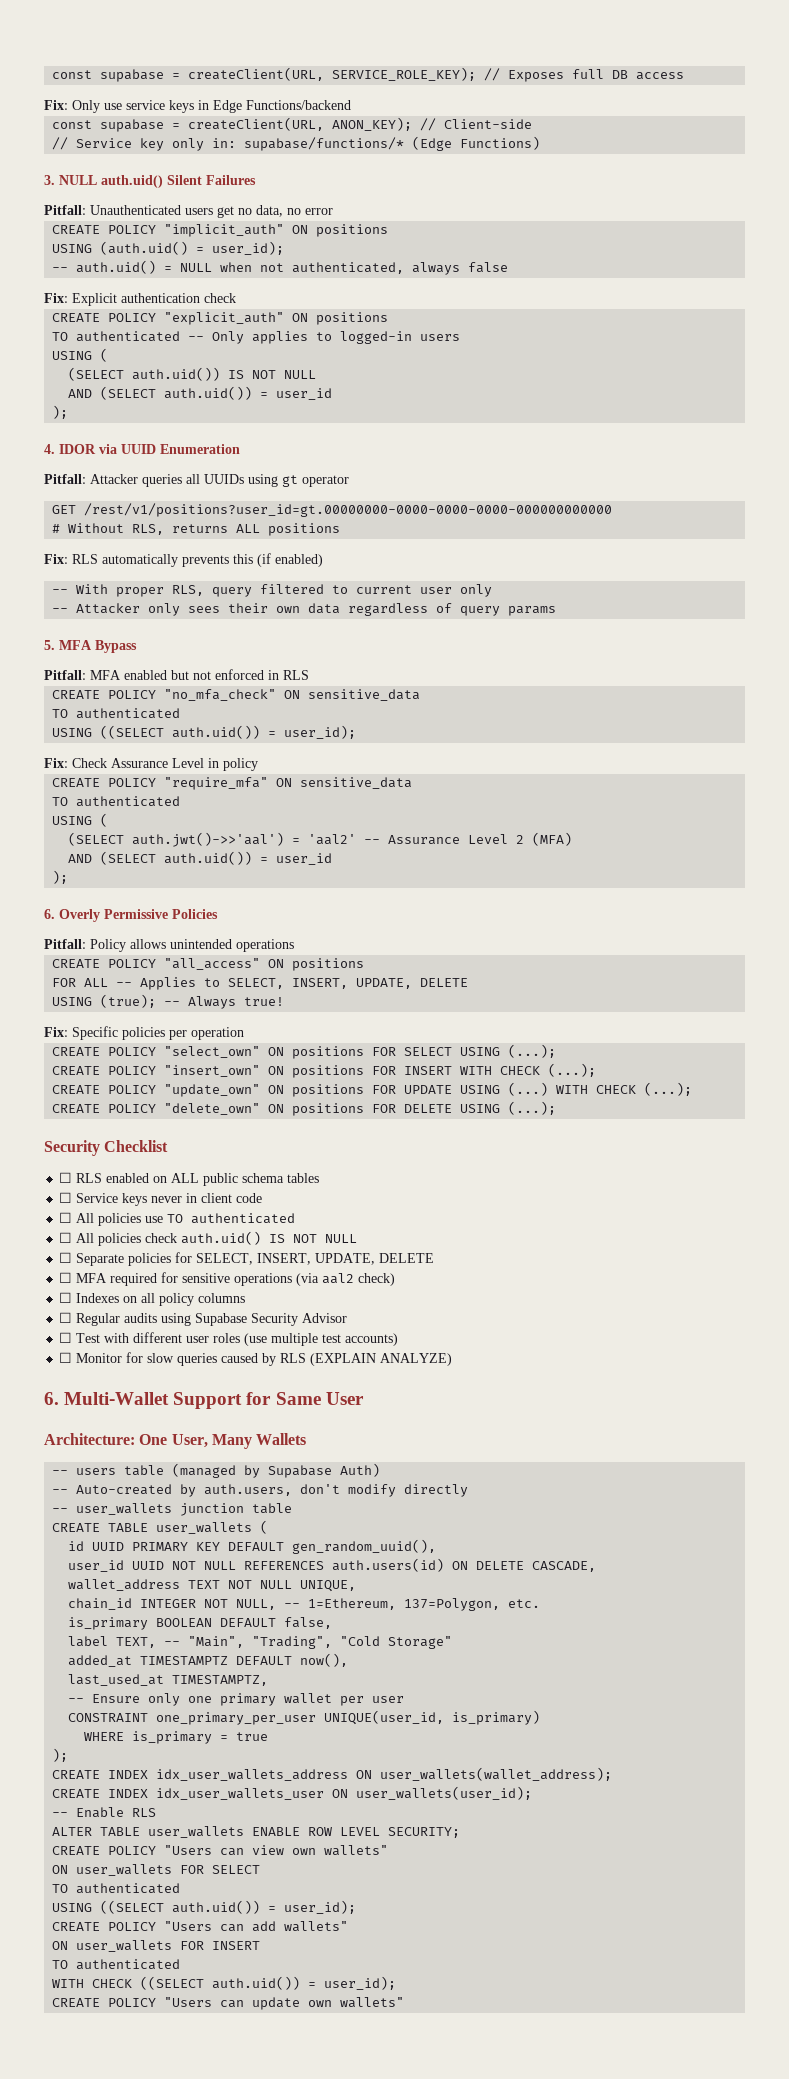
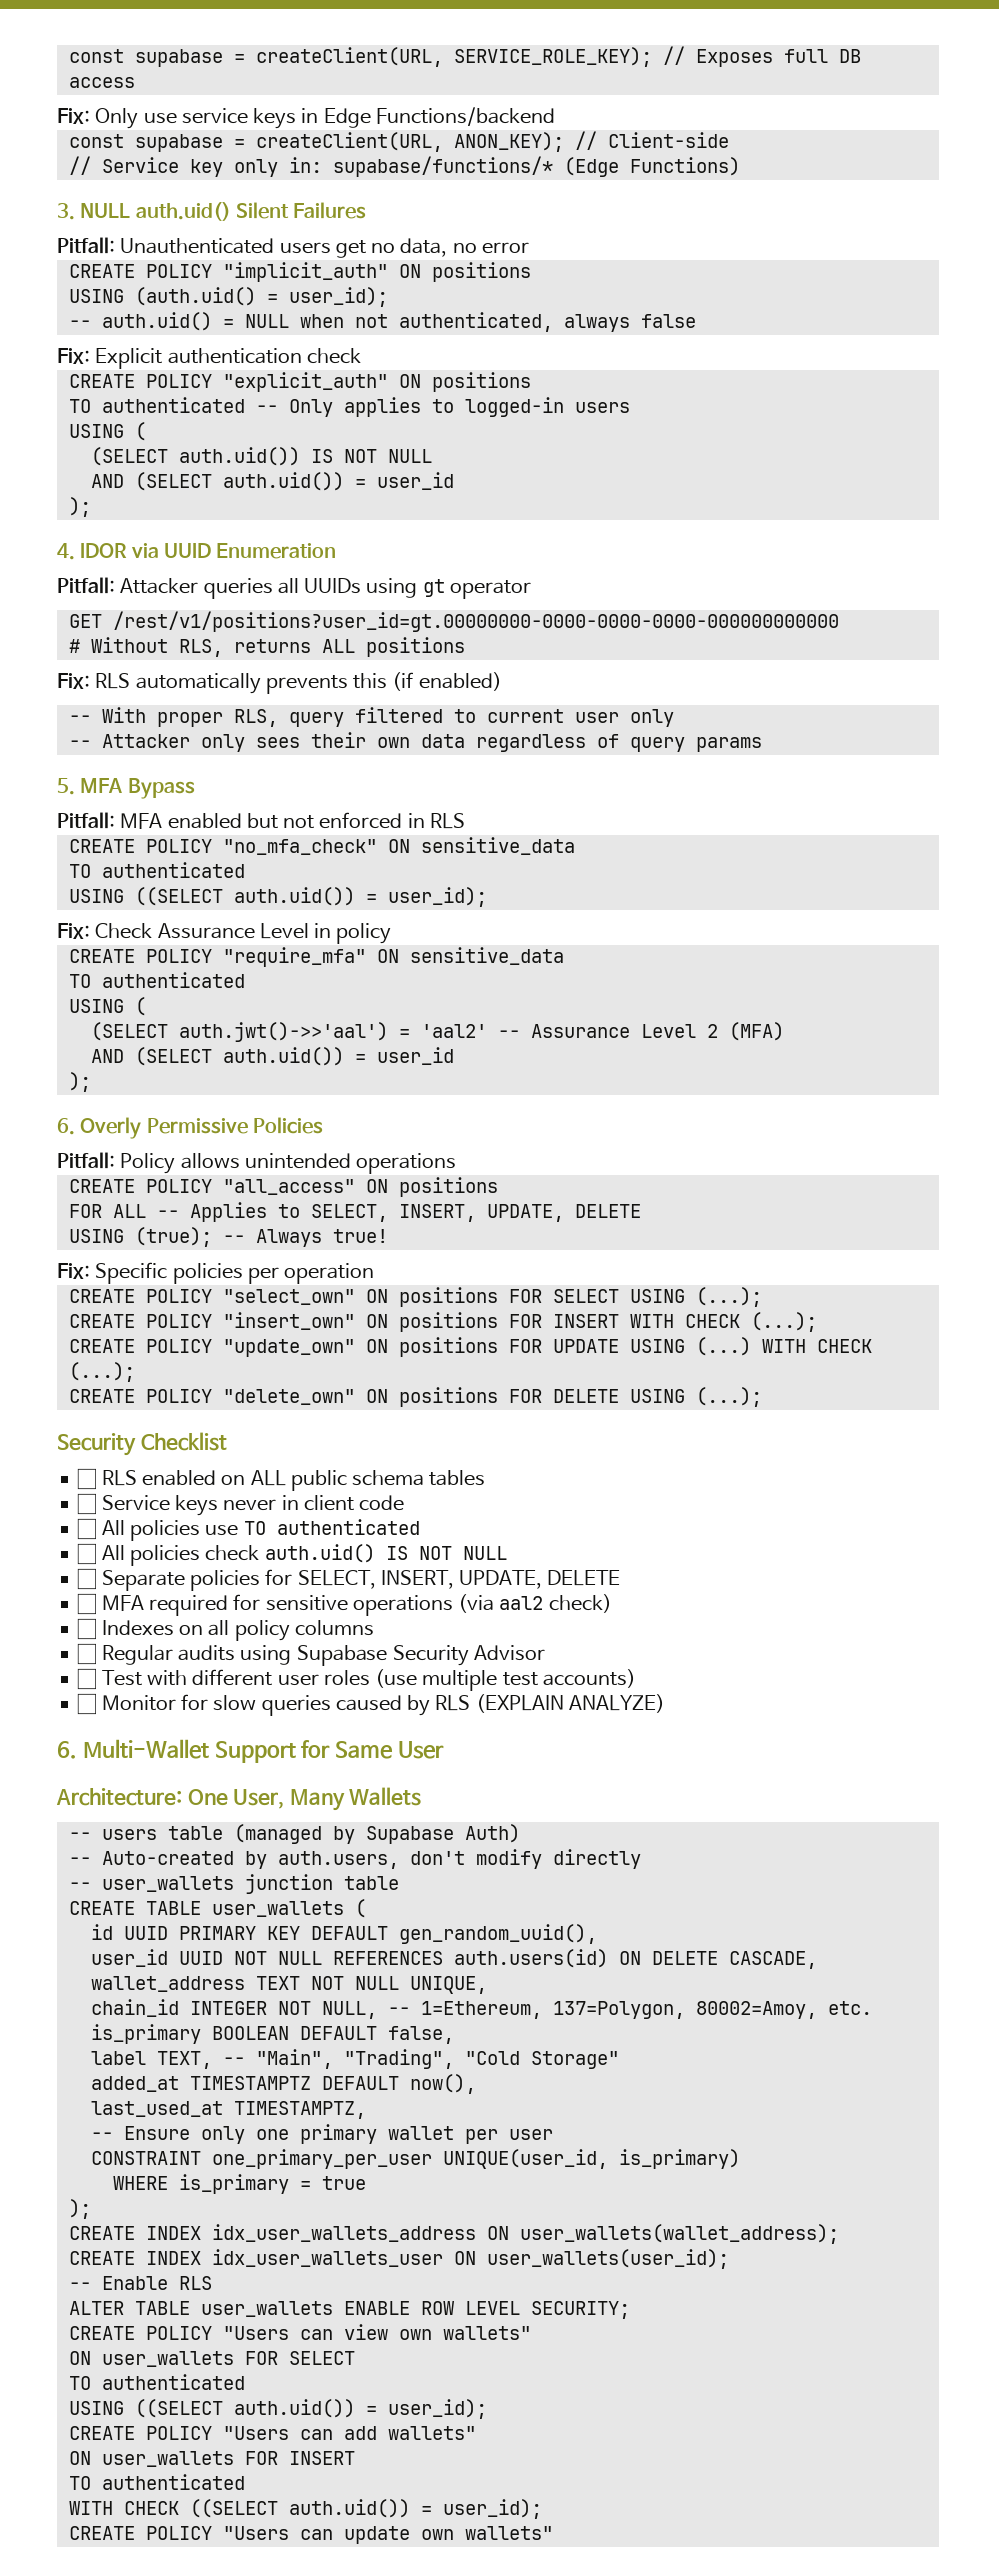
(501, 1604) none -> [695,2001,817,2019] 80002=Amoy,

